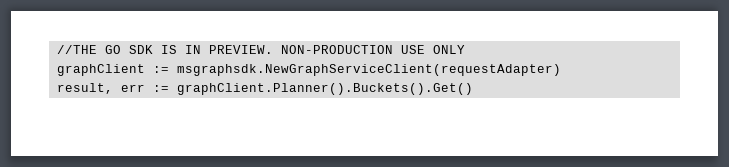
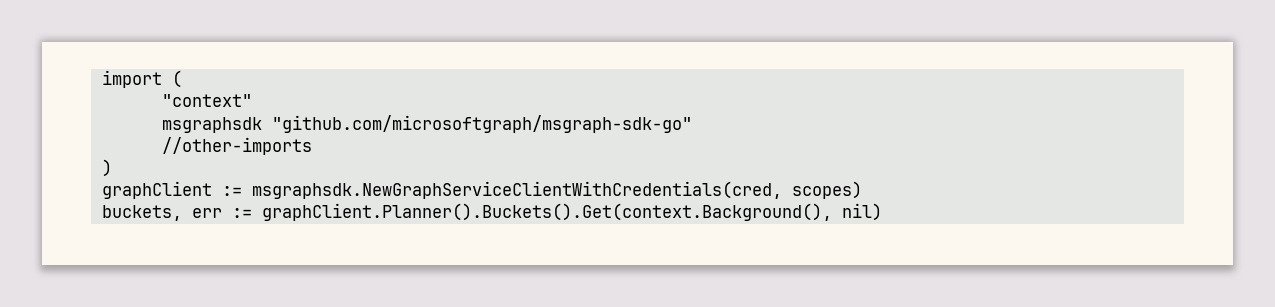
[56,45,465,54] [56,64,561,76] [56,83,473,95] //THE GO SDK IS IN PREVIEW. NON-PRODUCTION USE ONLY // graphClient := msgraphsdk.NewGraphServiceClient(requestAdapter) // result, err := graphClient.Planner().Buckets().Get() -> [102,70,183,88] [162,94,253,107] [162,115,693,133] [162,137,313,155] [102,159,113,177] [102,181,863,199] [102,203,883,221] import ( // "context" // msgraphsdk "github.com/microsoftgraph/msgraph-sdk-go" // //other-imports // ) // graphClient := msgraphsdk.NewGraphServiceClientWithCredentials(cred, scopes) // buckets, err := graphClient.Planner().Buckets().Get(context.Background(), nil)

